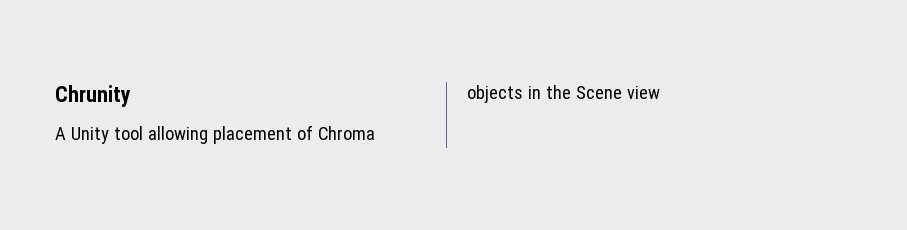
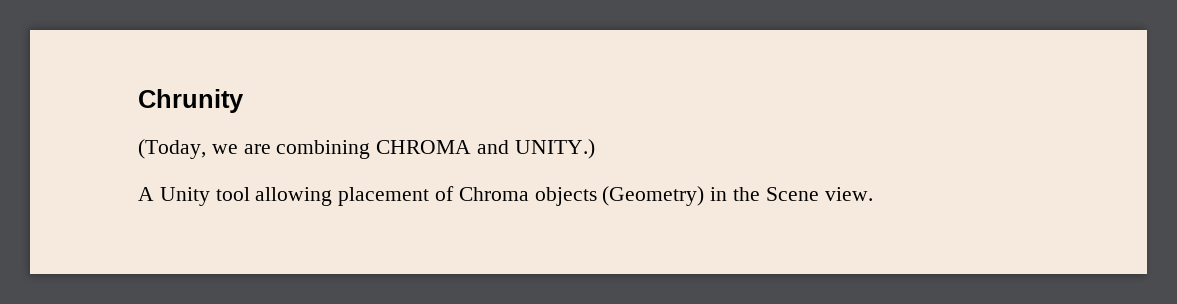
(131, 96) none -> [138,139,595,159] // (Today, we are combining CHROMA and UNITY.)
(523, 94) none -> [602,186,705,206] (Geometry)
[626,86,660,99] view -> [824,187,873,201] view.

